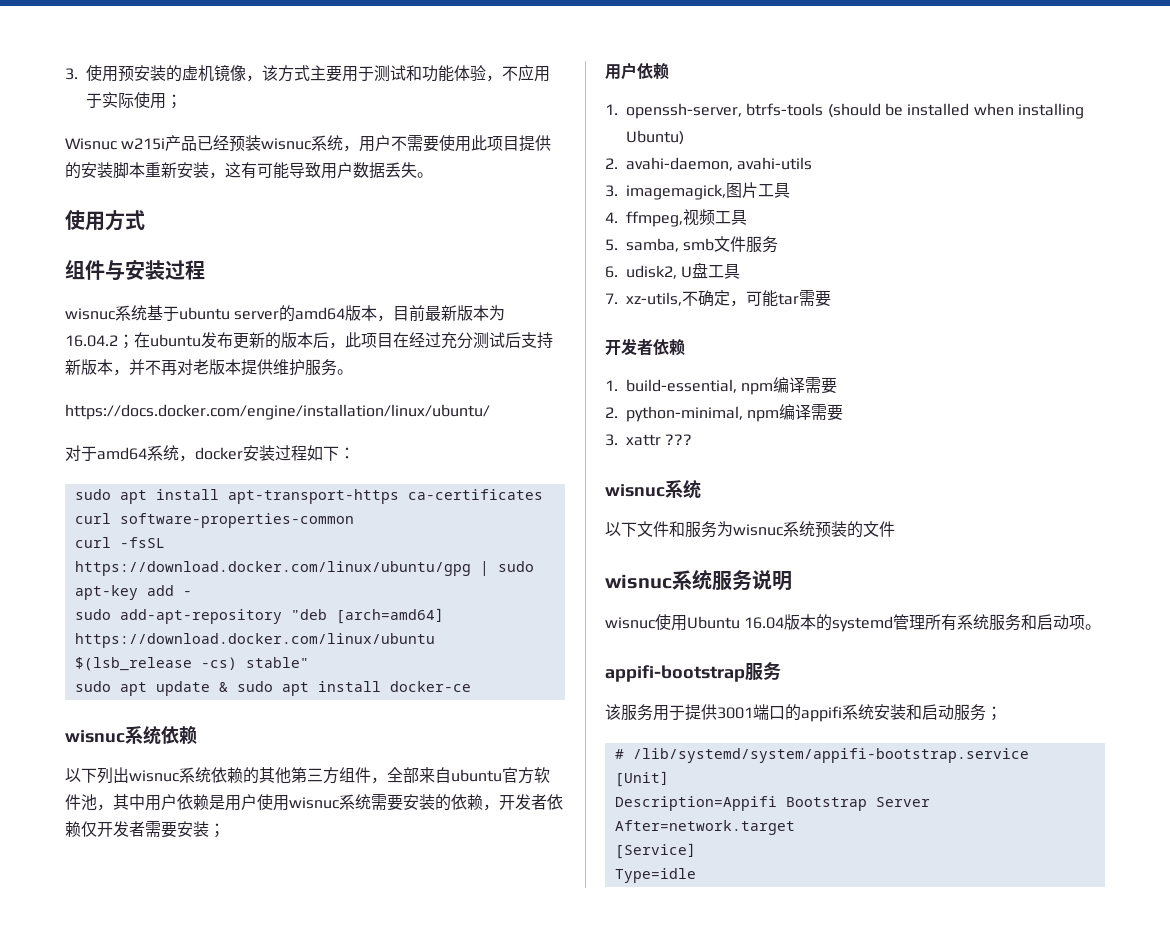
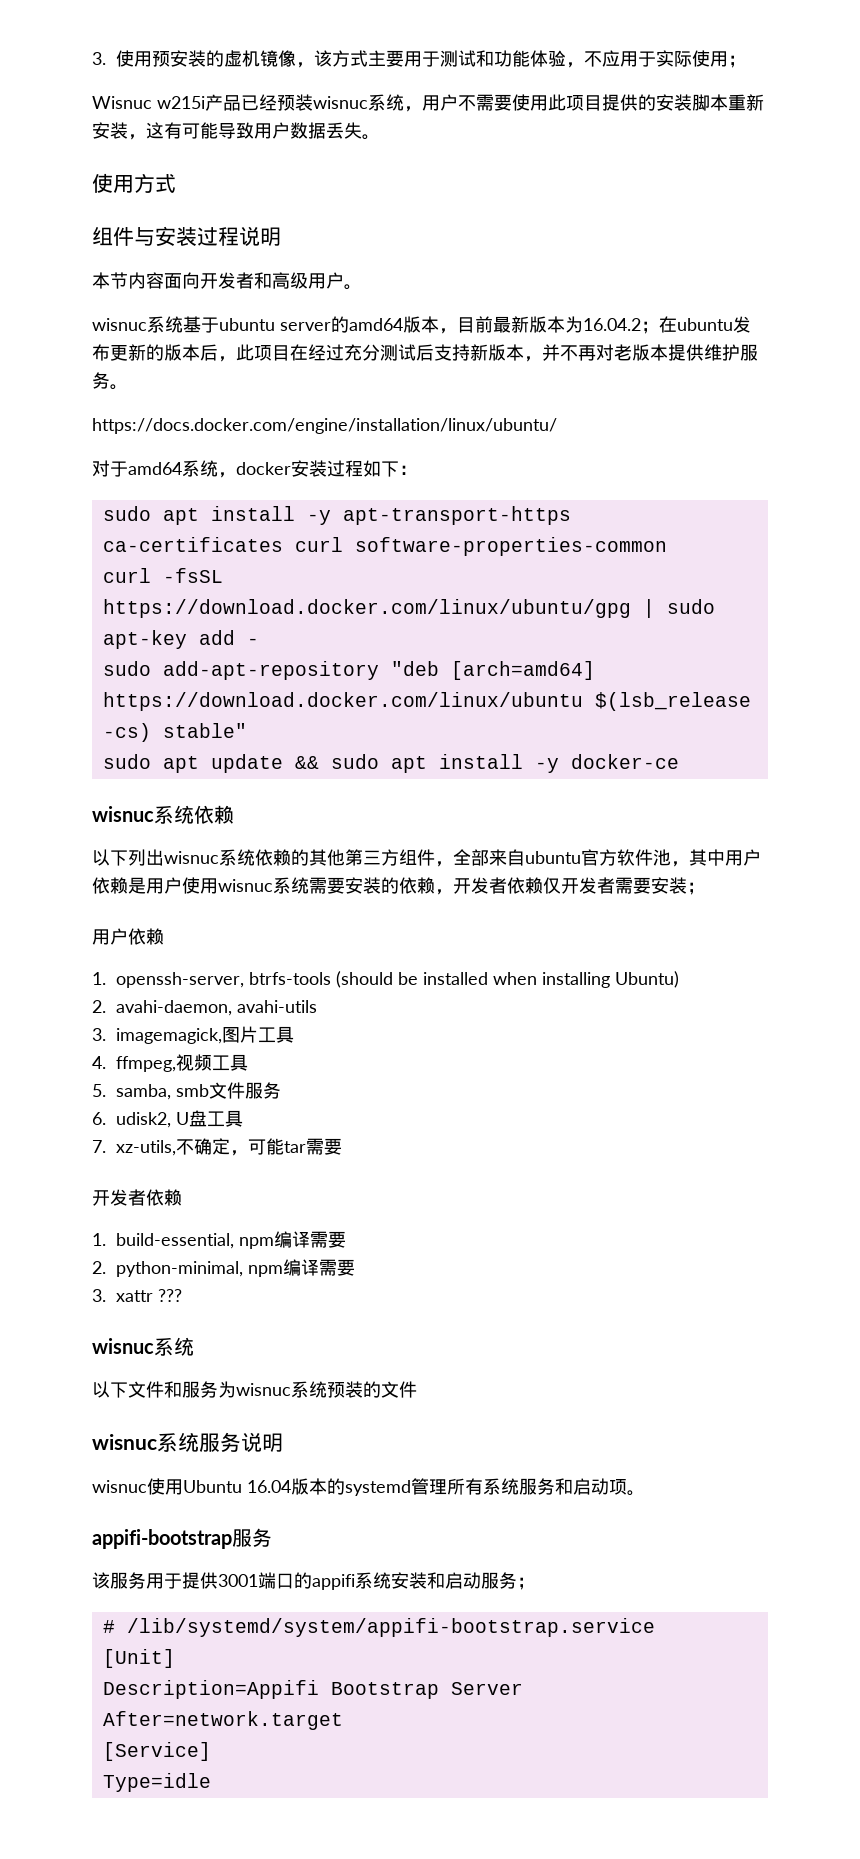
(205, 270) none -> [239,226,281,246] [92,272,362,290] 说明 // 本节内容面向开发者和高级用户。
(219, 494) none -> [306,510,331,525] -y
[218,681,381,696] & sudo apt install -> [294,754,559,773] && sudo apt install -y

